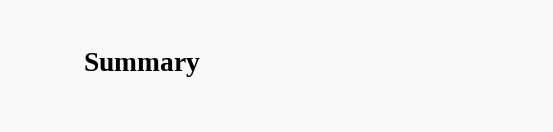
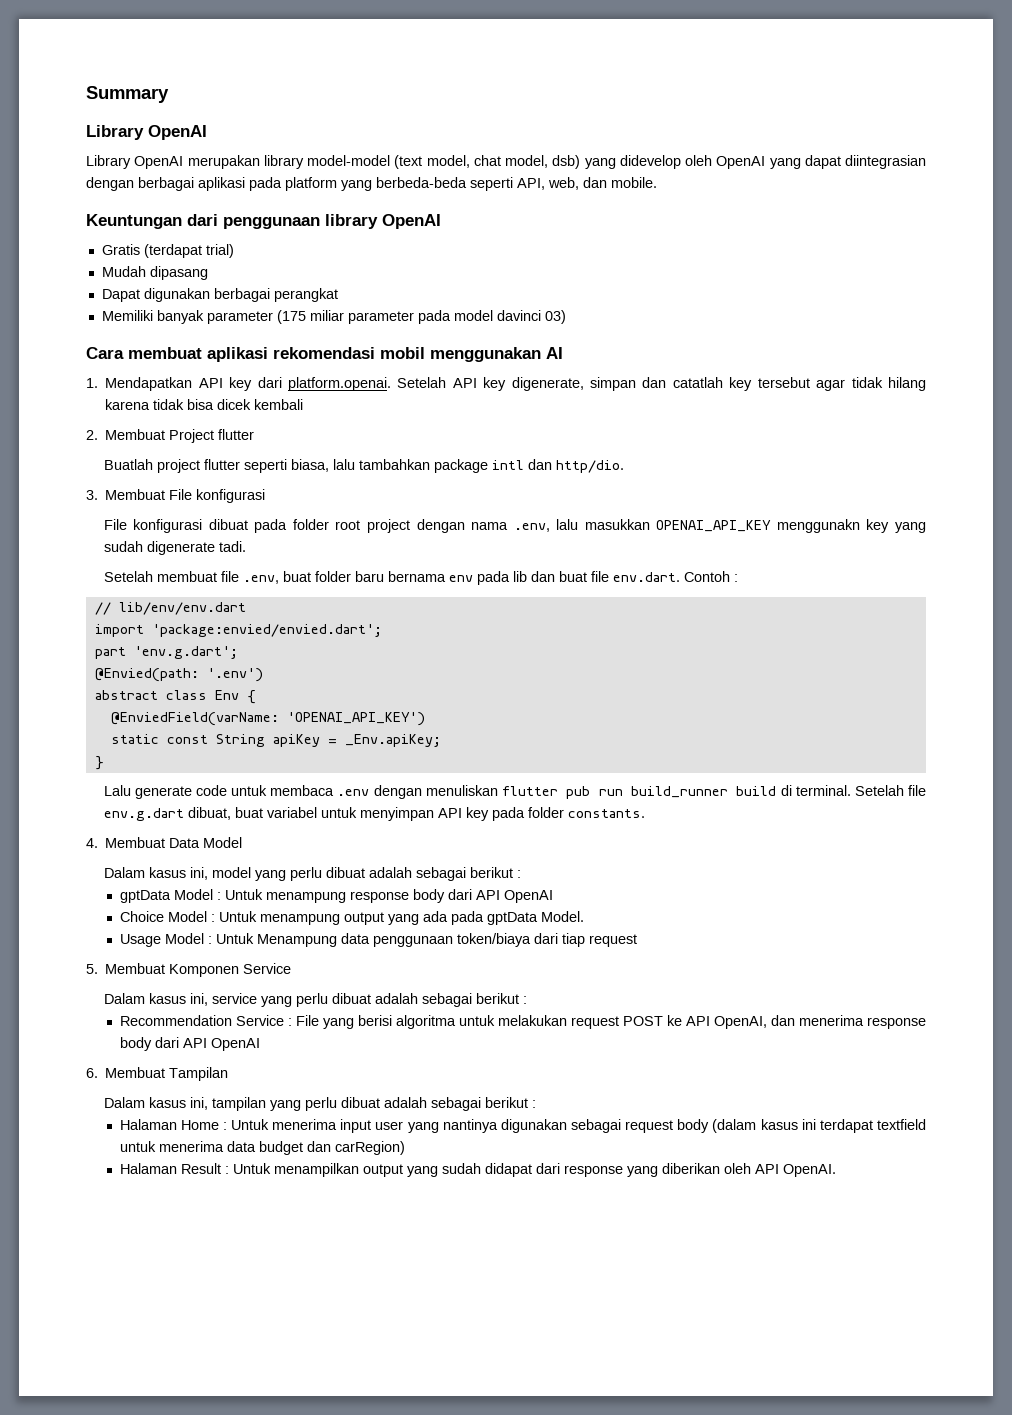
(200, 65) none -> [86,125,207,140] [86,155,926,169] [86,177,657,191] [86,214,441,229] [101,244,234,258] [101,266,208,280] [101,288,338,302] [101,310,566,324] [86,347,563,362] [86,377,926,391] [105,399,304,410] [86,429,255,443] [103,459,624,473] [86,489,266,503] [103,519,927,533] [103,541,246,555] [103,571,738,585] [94,602,246,615] [94,624,382,637] [94,646,238,659] [94,668,263,682] [94,690,256,704] [110,712,425,726] [110,734,441,747] [94,756,104,770] [103,785,926,799] [103,807,645,821] [86,837,243,848] [103,867,521,881] [119,889,553,903] [119,911,584,925] [119,933,637,947] [86,963,292,977] [103,993,527,1007] [119,1015,927,1029] [119,1037,260,1051] [86,1067,229,1081] [103,1097,536,1111] [119,1119,926,1133] [119,1141,405,1155] [119,1163,836,1177] // Library OpenAI // Library OpenAI merupakan library model-model (text model, chat model, dsb) yang didevelop oleh OpenAI yang dapat diintegrasian dengan berbagai aplikasi pada platform yang berbeda-beda seperti API, web, dan mobile. // Keuntungan dari penggunaan library OpenAI // Gratis (terdapat trial) // Mudah dipasang // Dapat digunakan berbagai perangkat // Memiliki banyak parameter (175 miliar parameter pada model davinci 03) // Cara membuat aplikasi rekomendasi mobil menggunakan AI // 1. Mendapatkan API key dari platform.openai. Setelah API key digenerate, simpan dan catatlah key tersebut agar tidak hilang karena tidak bisa dicek kembali // 2. Membuat Project flutter // Buatlah project flutter seperti biasa, lalu tambahkan package intl dan http/dio. // 3. Membuat File konfigurasi // File konfigurasi dibuat pada folder root project dengan nama .env, lalu masukkan OPENAI_API_KEY menggunakn key yang sudah digenerate tadi. // Setelah membuat file .env, buat folder baru bernama env pada lib dan buat file env.dart. Contoh : // // lib/env/env.dart // import 'package:envied/envied.dart'; // part 'env.g.dart'; // @Envied(path: '.env') // abstract class Env { // @EnviedField(varName: 'OPENAI_API_KEY') // static const String apiKey = _Env.apiKey; // } // Lalu generate code untuk membaca .env dengan menuliskan flutter pub run build_runner build di terminal. Setelah file env.g.dart dibuat, buat variabel untuk menyimpan API key pada folder constants. // 4. Membuat Data Model // Dalam kasus ini, model yang perlu dibuat adalah sebagai berikut : // gptData Model : Untuk menampung response body dari API OpenAI // Choice Model : Untuk menampung output yang ada pada gptData Model. // Usage Model : Untuk Menampung data penggunaan token/biaya dari tiap request // 5. Membuat Komponen Service // Dalam kasus ini, service yang perlu dibuat adalah sebagai berikut : // Recommendation Service : File yang berisi algoritma untuk melakukan request POST ke API OpenAI, dan menerima response body dari API OpenAI // 6. Membuat Tampilan // Dalam kasus ini, tampilan yang perlu dibuat adalah sebagai berikut : // Halaman Home : Untuk menerima input user yang nantinya digunakan sebagai request body (dalam kasus ini terdapat textfield untuk menerima data budget dan carRegion) // Halaman Result : Untuk menampilkan output yang sudah didapat dari response yang diberikan oleh API OpenAI.

